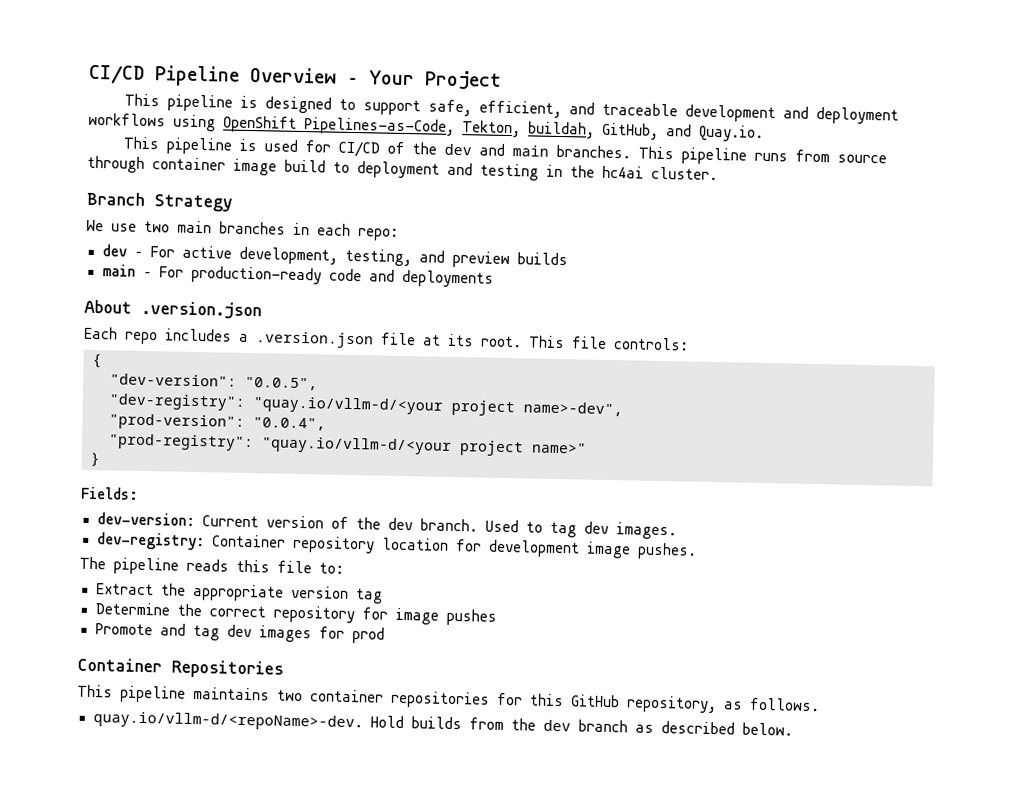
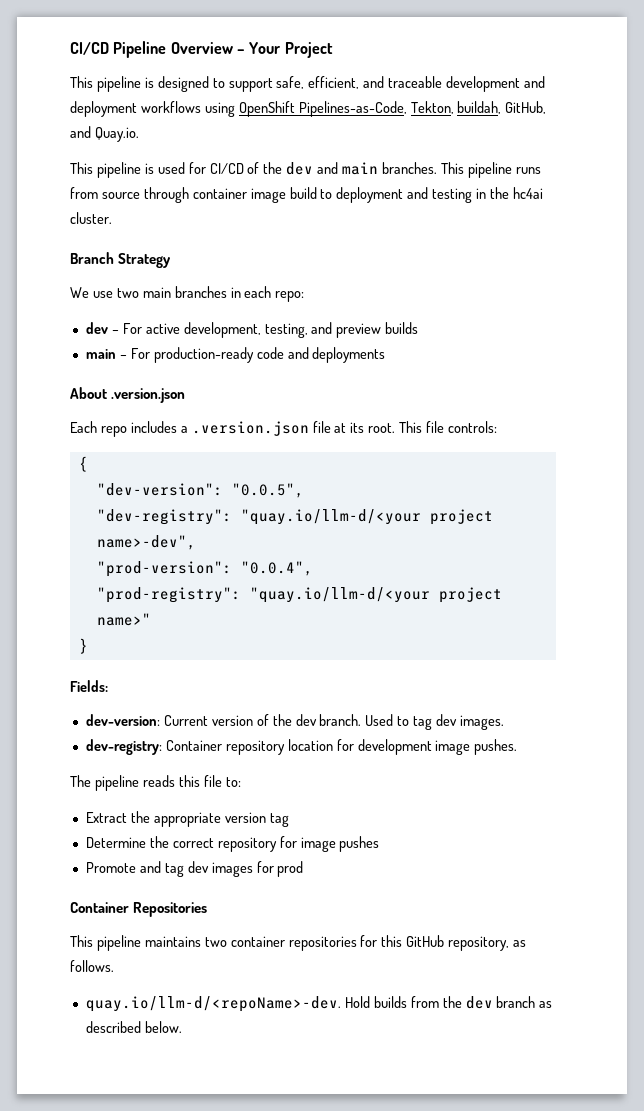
[253,396,443,415] "quay.io/vllm-d/<your -> [240,509,421,525] "quay.io/llm-d/<your
[261,436,452,455] "quay.io/vllm-d/<your -> [249,587,430,603] "quay.io/llm-d/<your
[92,711,363,732] quay.io/vllm-d/<repoName>-dev. -> [85,996,341,1012] quay.io/llm-d/<repoName>-dev.

